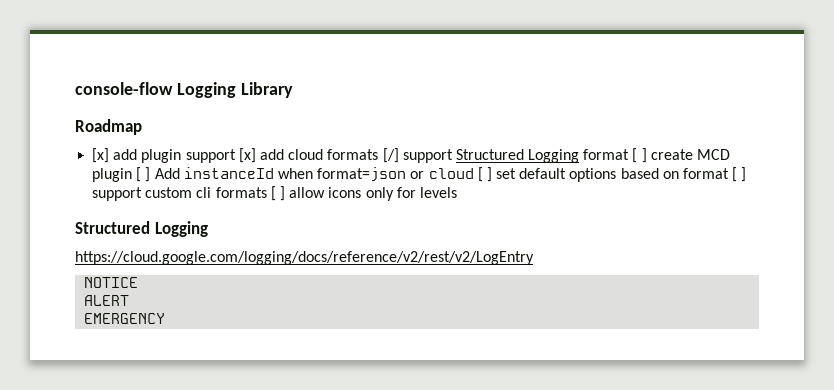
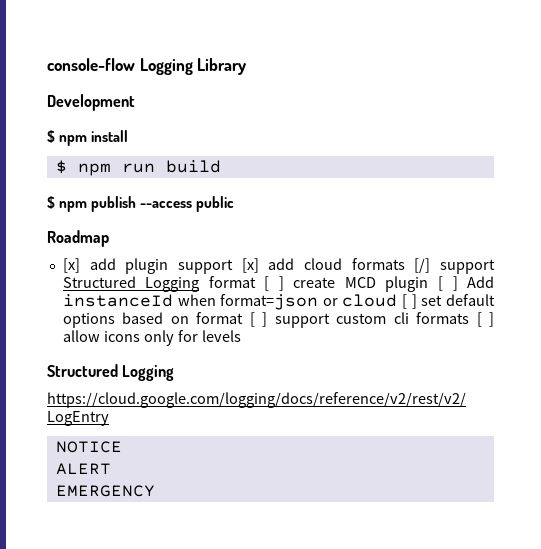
(293, 90) none -> [47,94,135,111] [47,130,129,146] [55,160,221,176] [47,196,235,212] // Development // $ npm install // $ npm run build // $ npm publish --access public

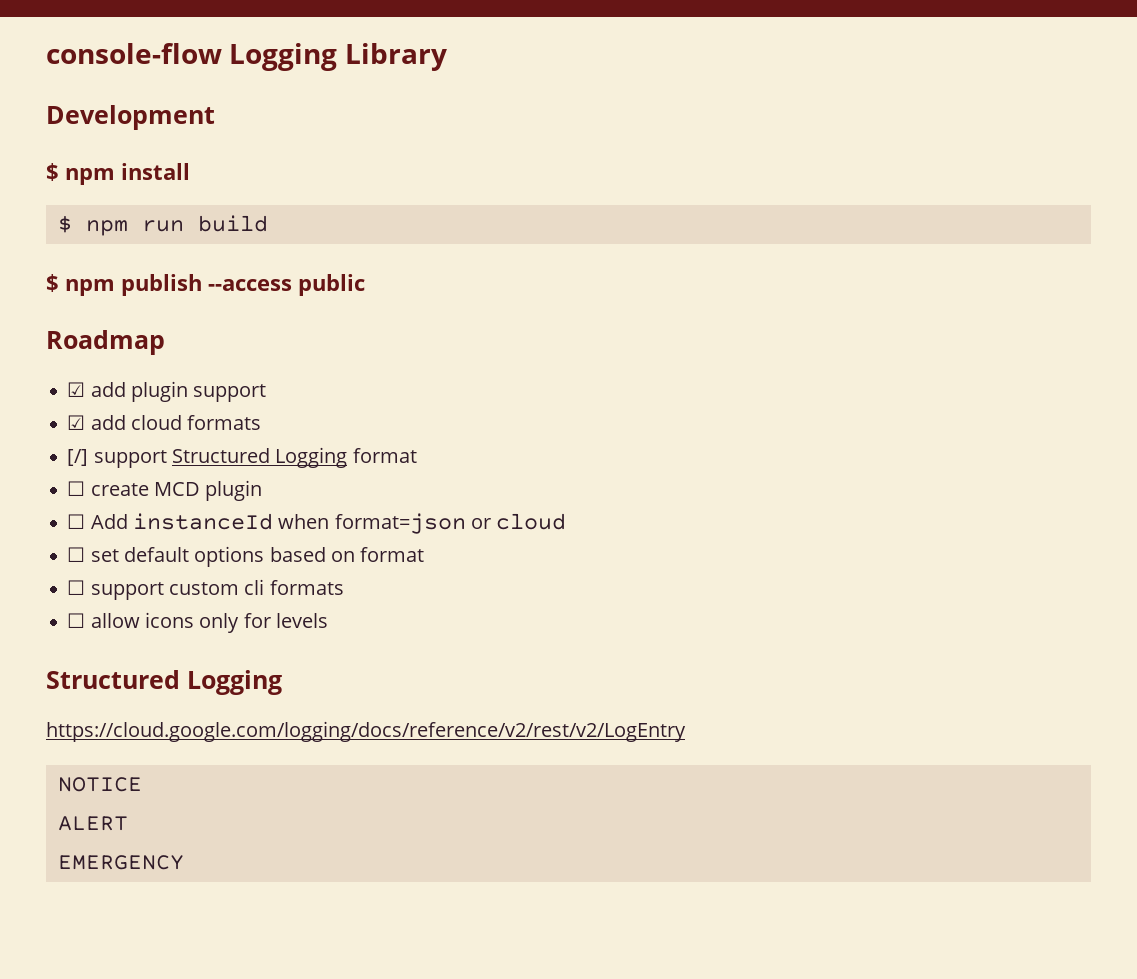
[62,258,80,273] [x] -> [67,382,86,397] ☑
[241,258,259,273] [x] -> [67,415,86,430] // ☑
(405, 264) none -> (262, 422) //
[264,276,284,291] [ ] -> [67,481,86,496] // ☐
[437,276,458,291] [ ] -> [67,514,86,529] // ☐
[402,294,417,309] [ ] -> [67,547,86,562] // ☐
[249,312,268,327] [ ] -> [67,580,86,595] // ☐
[476,312,494,327] [ ] -> [67,613,86,628] // ☐

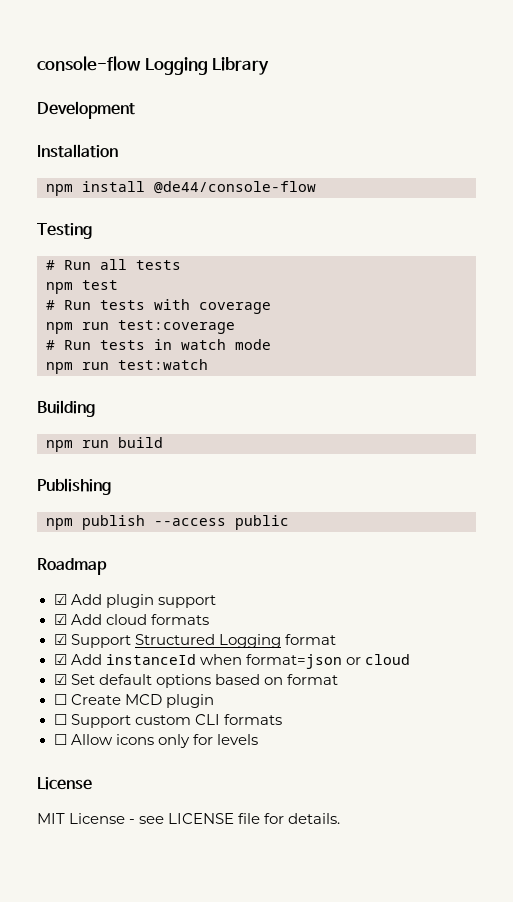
[46,163,59,181] $ -> [37,144,118,158] Installation //
[57,215,72,233] // $ -> [154,181,316,194] [37,223,92,239] [46,259,181,270] [46,280,118,294] [46,299,271,314] [46,320,235,334] [46,339,271,350] [46,359,208,374] [37,400,95,417] @de44/console-flow // Testing // # Run all tests // npm test // # Run tests with coverage // npm run test:coverage // # Run tests in watch mode // npm run test:watch // Building //
[46,274,59,292] $ -> [37,478,111,495] Publishing //
[90,382,126,397] add -> [70,594,102,605] Add
[90,415,126,430] add -> [70,614,102,625] Add
[67,449,167,468] [/] support -> [53,634,131,648] ☑ Support
[67,480,263,501] [67,514,86,529] ☐ create MCD plugin // ☐ -> [53,654,67,665] ☑
[67,547,119,562] ☐ set -> [53,674,95,685] ☑ Set
[90,579,265,600] support custom cli -> [70,694,214,708] [53,714,220,728] Create MCD plugin // ☐ Support custom CLI
[90,613,140,628] allow -> [70,734,113,745] Allow
[46,670,282,695] [46,721,686,742] [57,777,142,792] [57,816,128,831] [57,855,184,870] Structured Logging // https://cloud.google.com/logging/docs/reference/v2/rest/v2/LogEntry // NOTICE // ALERT // EMERGENCY -> [37,777,92,790] [37,813,341,824] License // MIT License - see LICENSE file for details.

